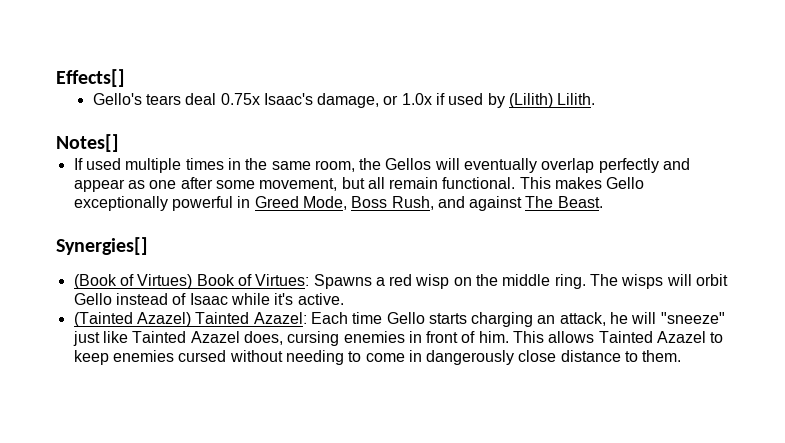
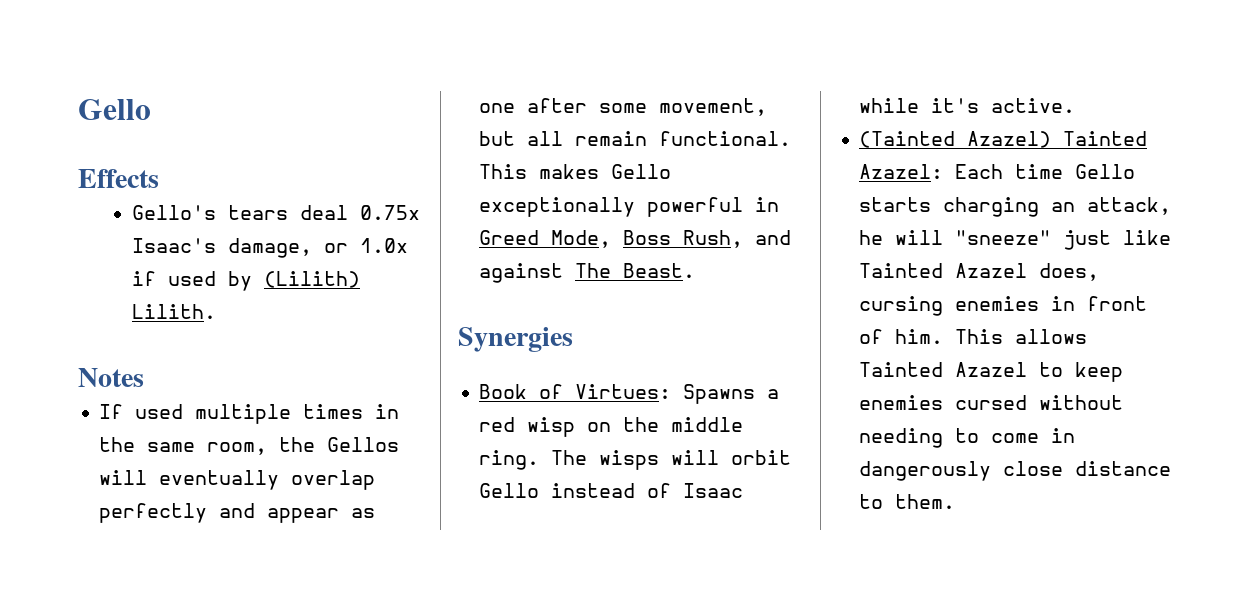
[56,69,125,87] Effects[] -> [78,99,151,120] [78,169,159,188] Gello // Effects
[56,134,119,152] Notes[] -> [78,368,144,387] Notes
[56,237,148,255] [73,274,193,289] Synergies[] // (Book of Virtues) -> [458,327,573,352] Synergies //

